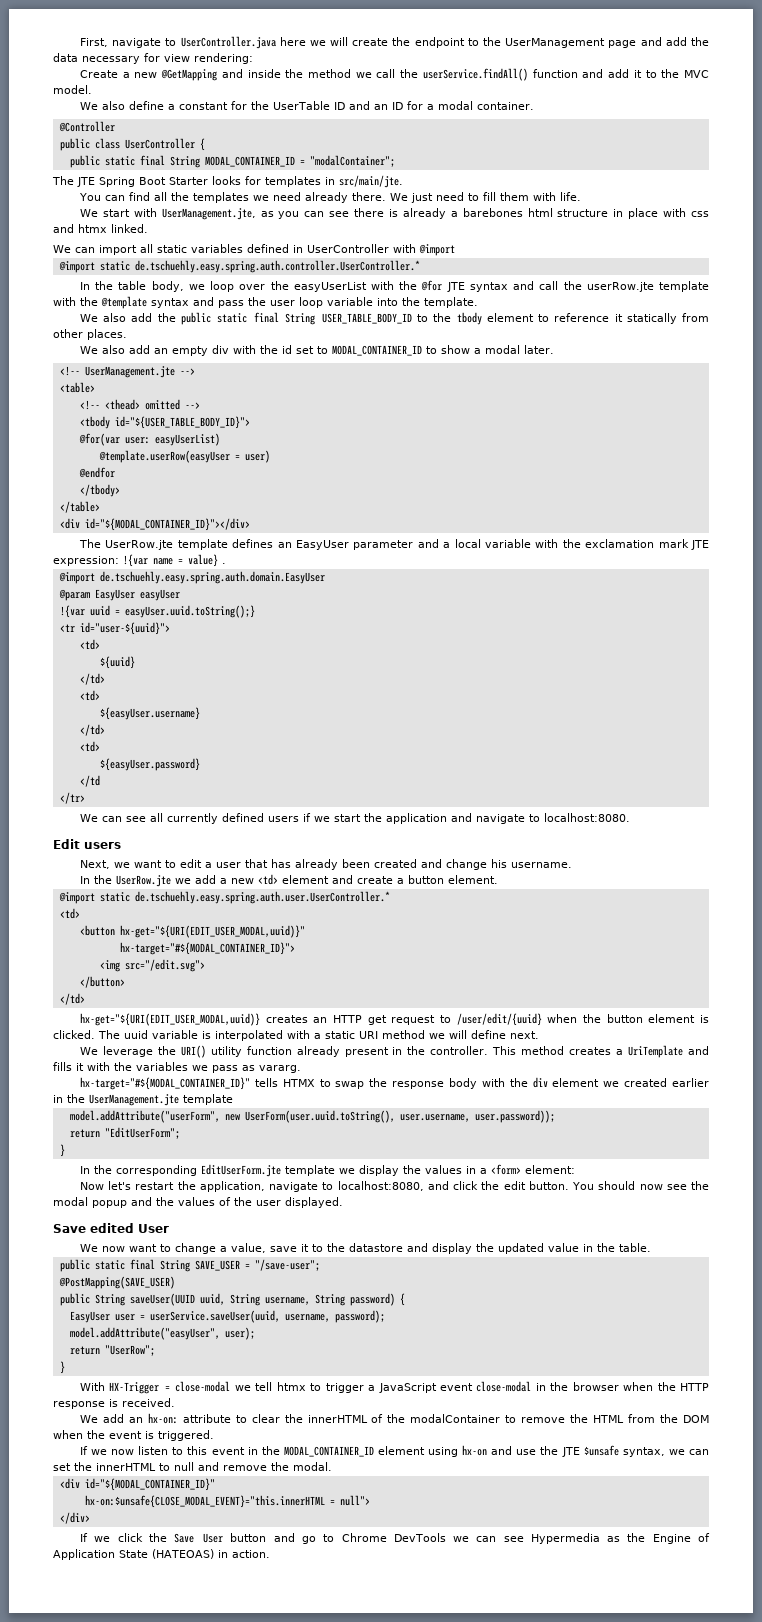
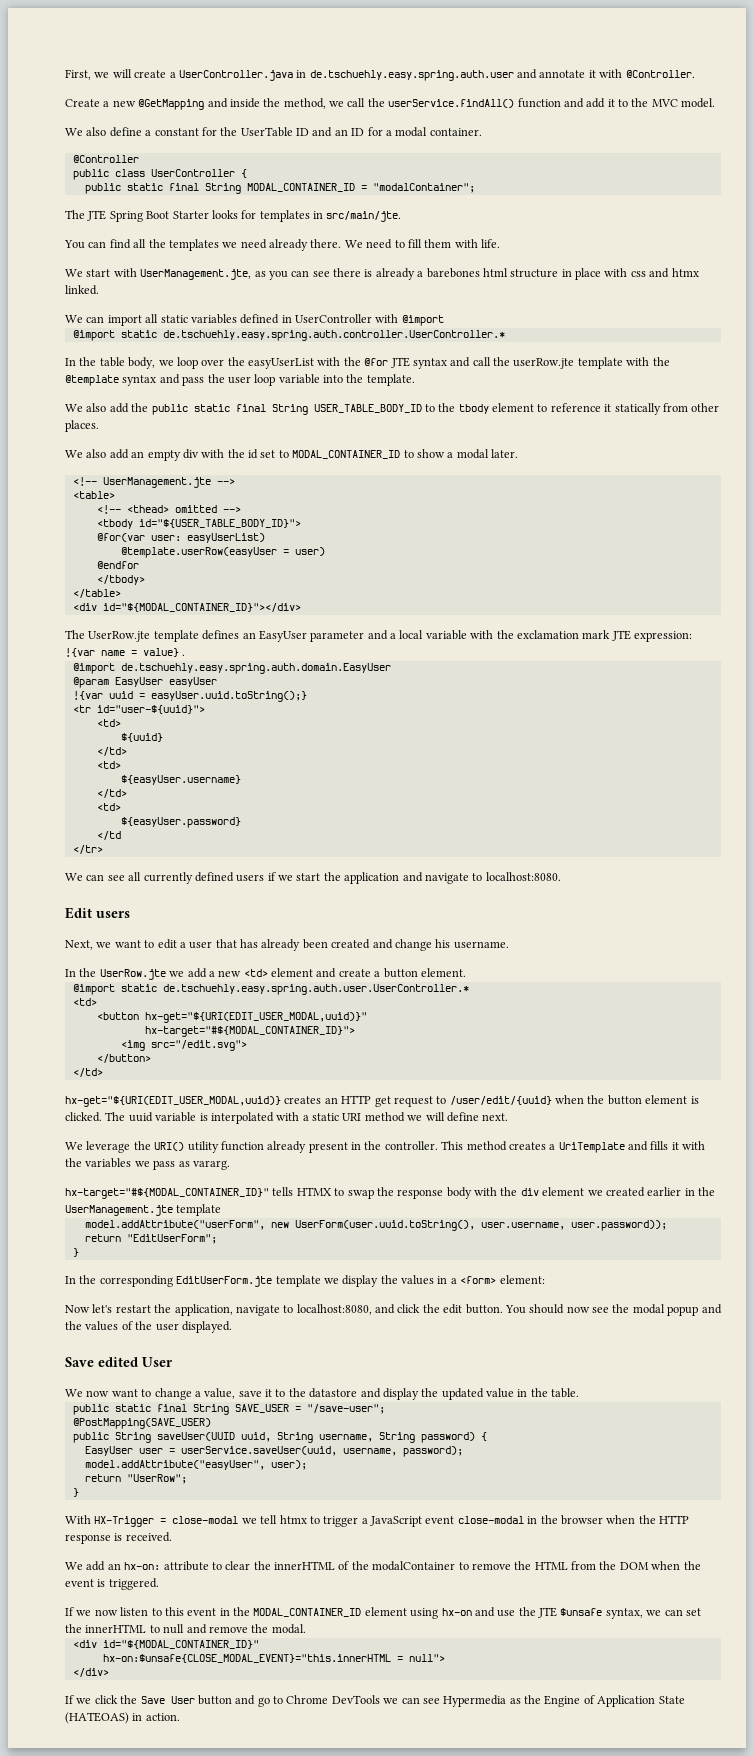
[112,36,709,49] [53,53,253,64] navigate to UserController.java here we will create the endpoint to the UserManagement page and add the data necessary for view rendering: -> [94,69,695,81] we will create a UserController.java in de.tschuehly.easy.spring.auth.user and annotate it with @Controller.
[308,69,352,78] method -> [283,98,326,109] method,
[410,193,433,203] just -> (363, 244) none

